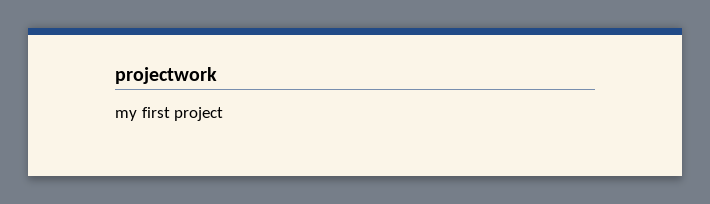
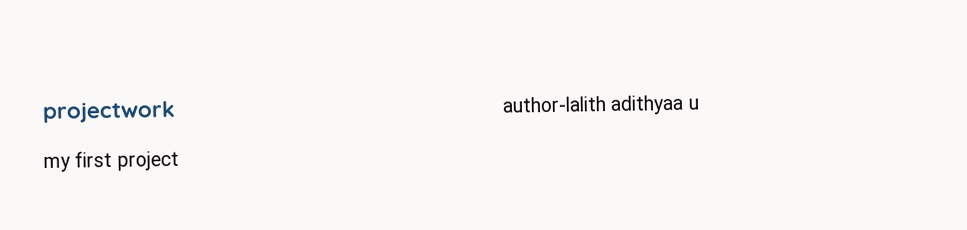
(224, 114) none -> [502,94,699,115] // author-lalith adithyaa u

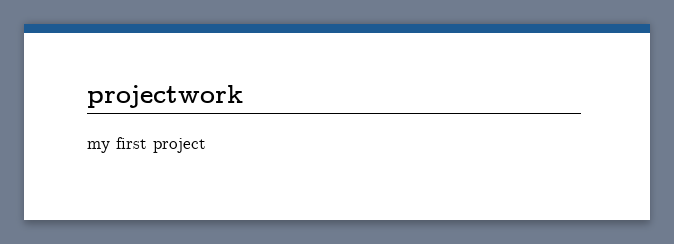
[502,94,699,115] // author-lalith adithyaa u -> (206, 145) none

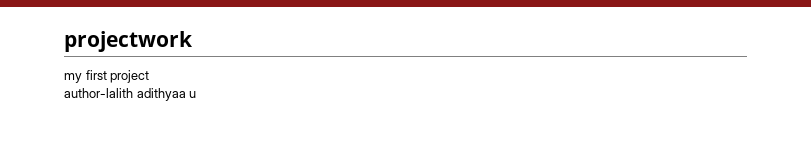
(206, 145) none -> [64,88,197,101] // author-lalith adithyaa u

